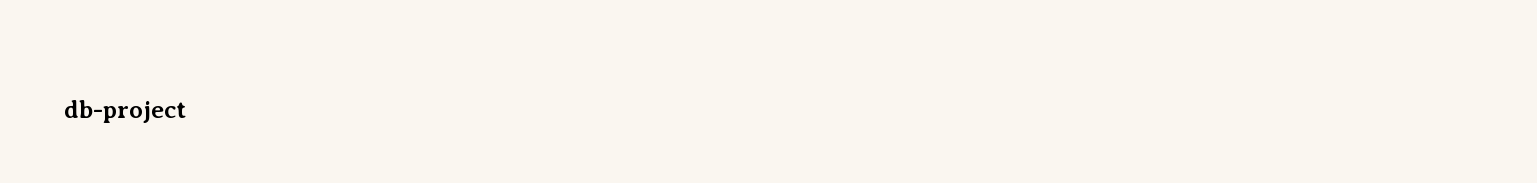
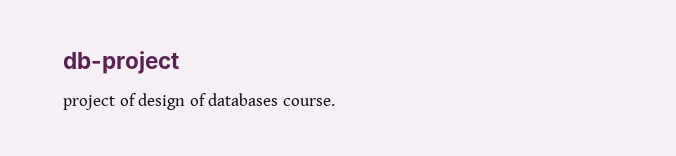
(186, 111) none -> [63,93,335,110] // project of design of databases course.

